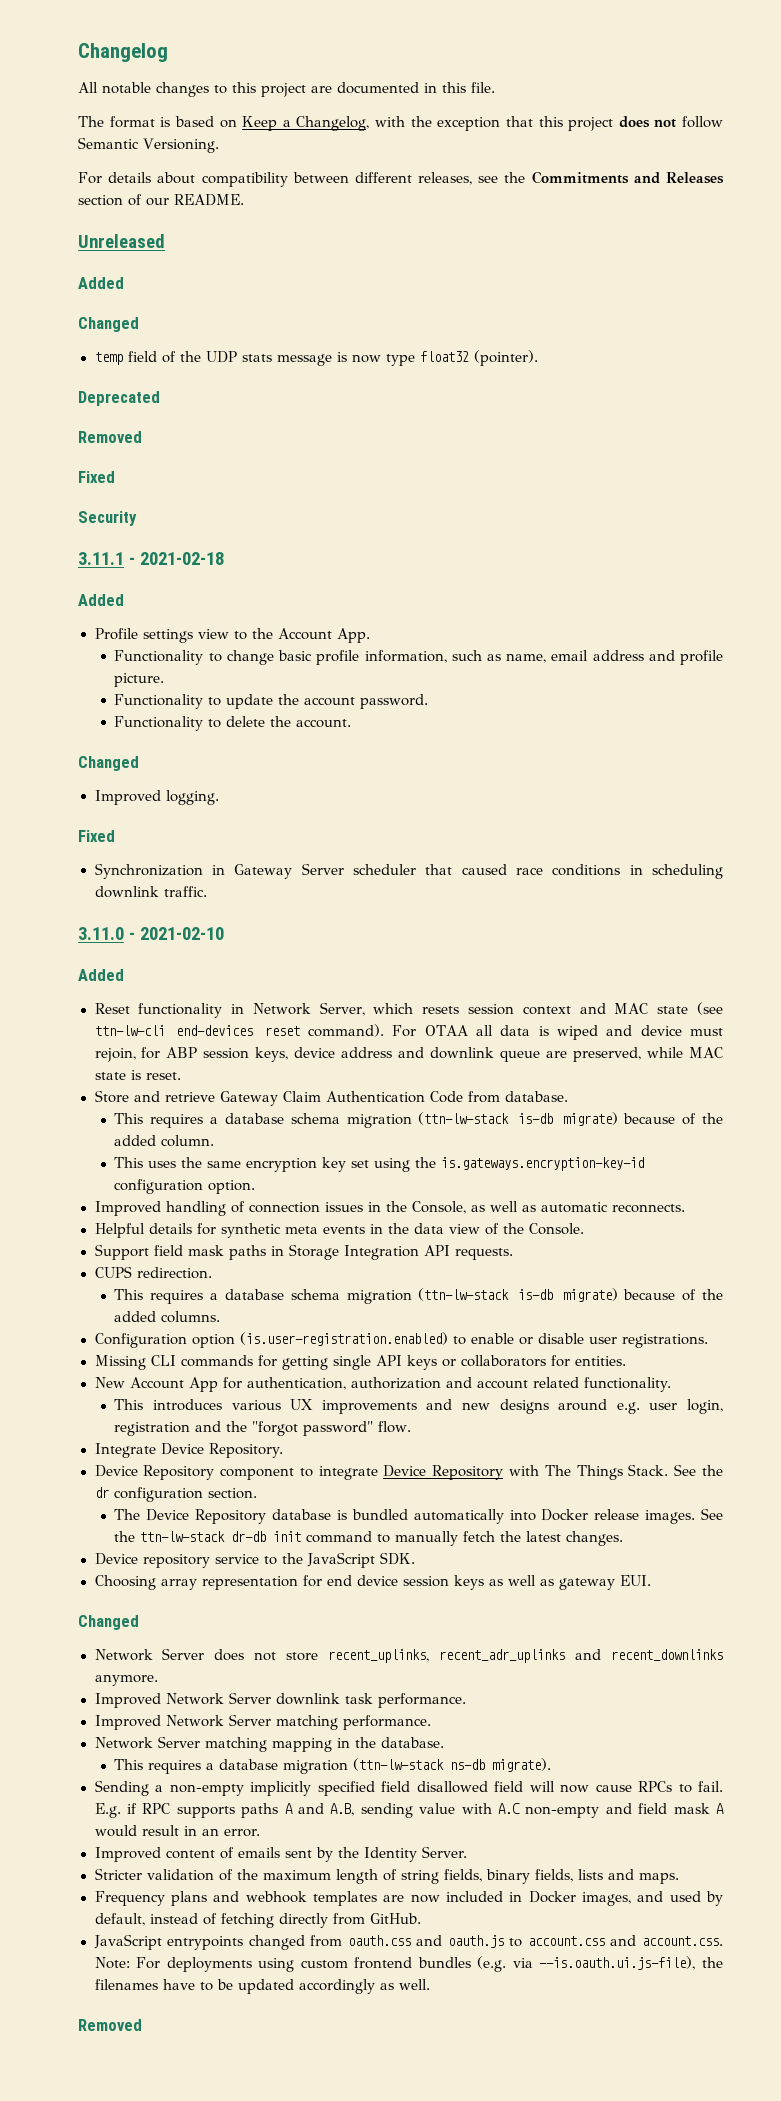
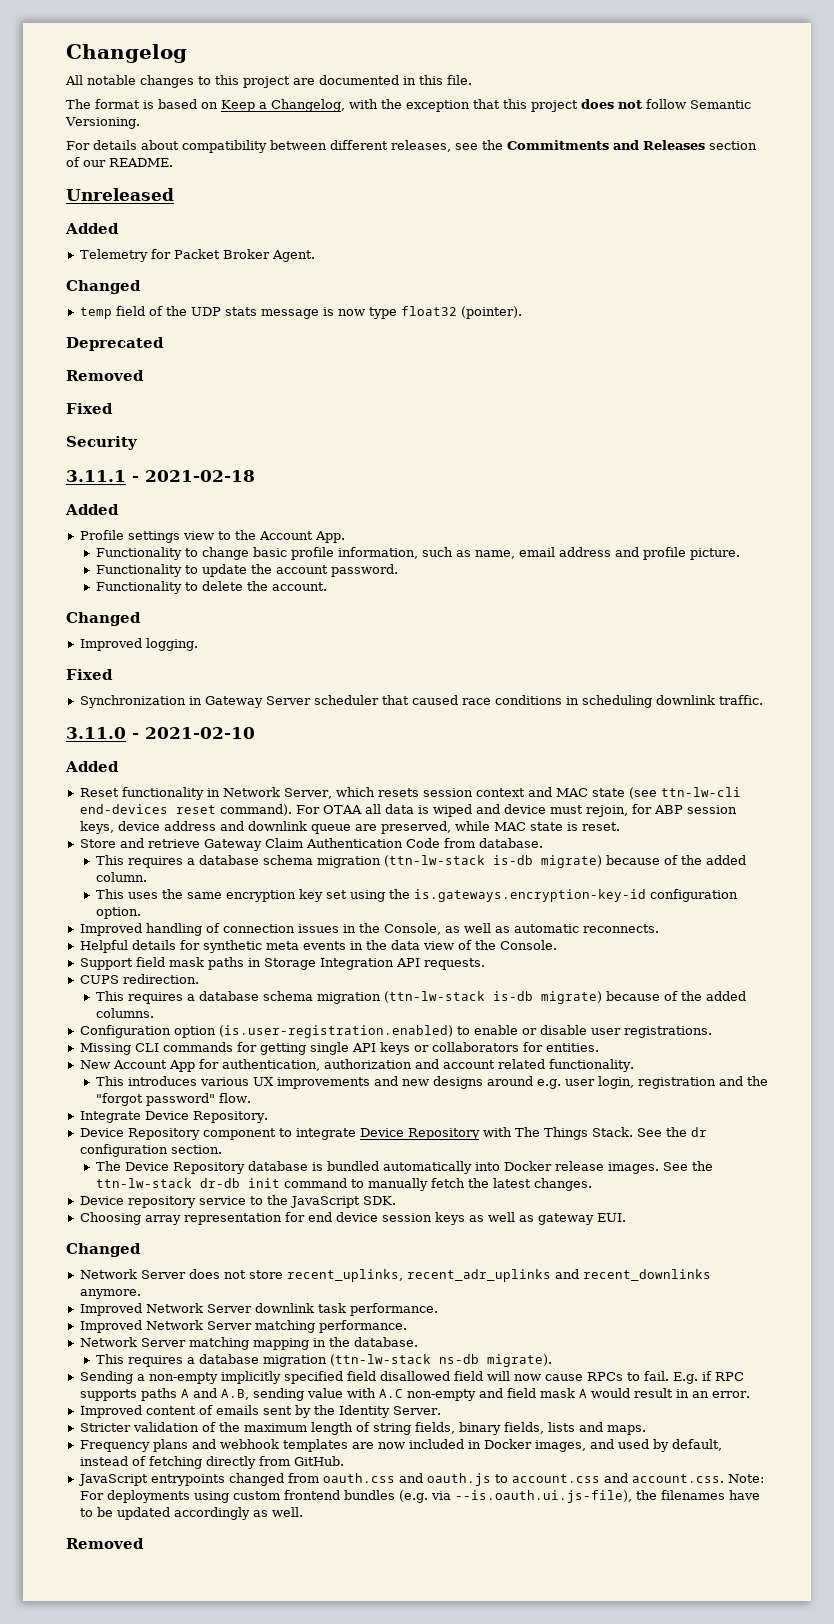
(124, 283) none -> [79,249,315,262] // Telemetry for Packet Broker Agent.

